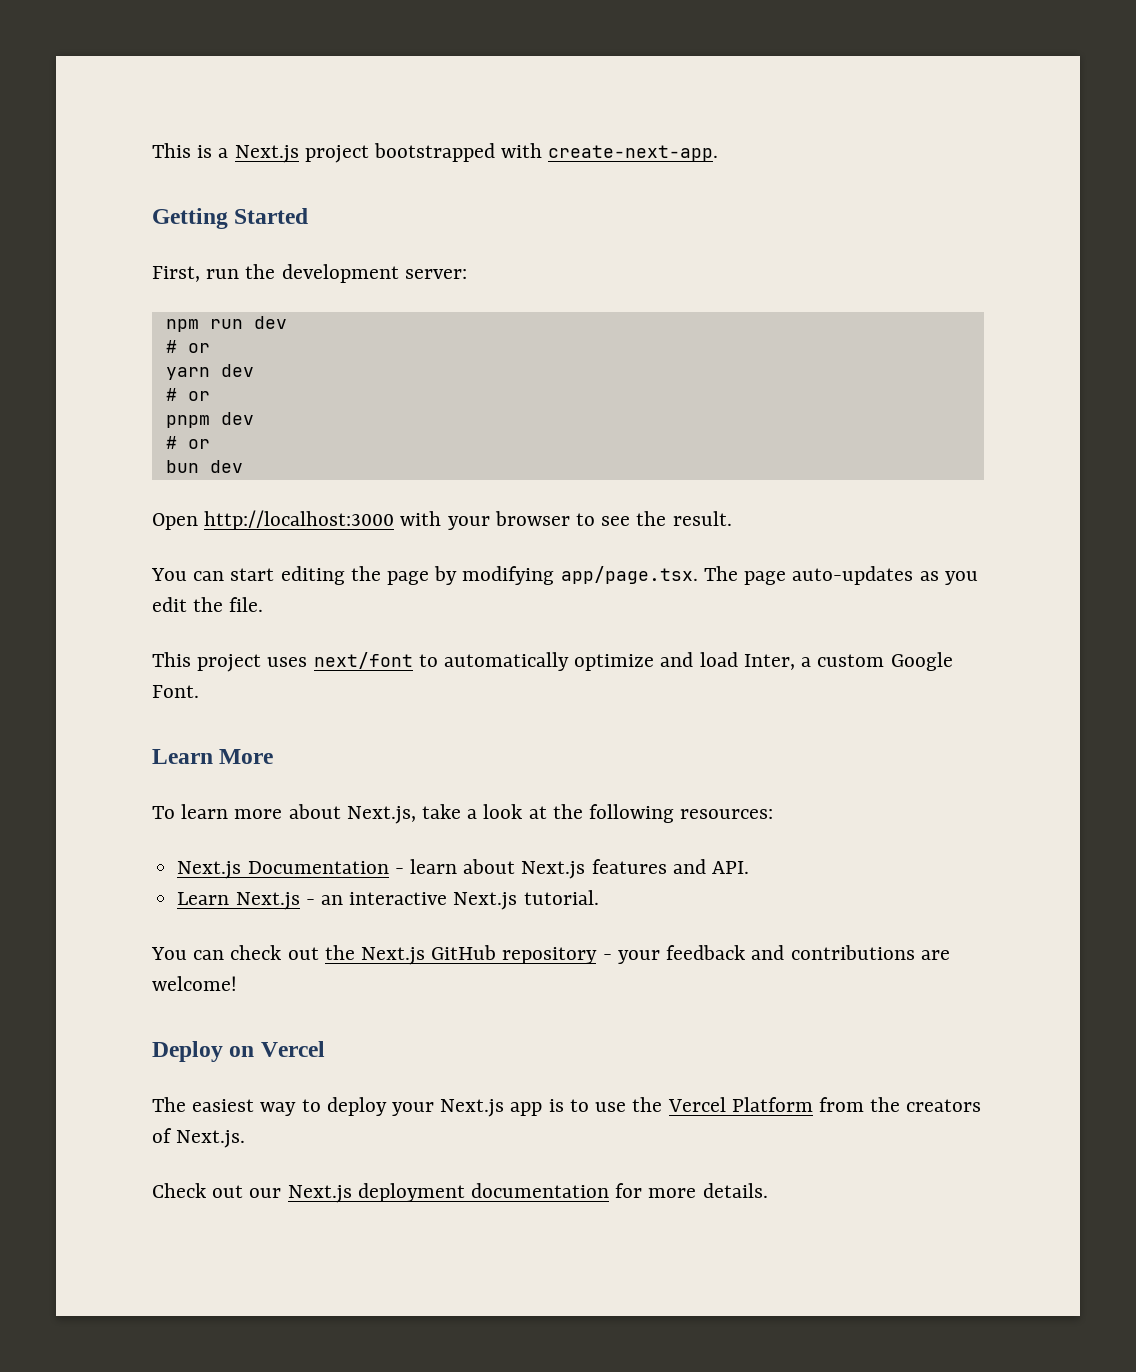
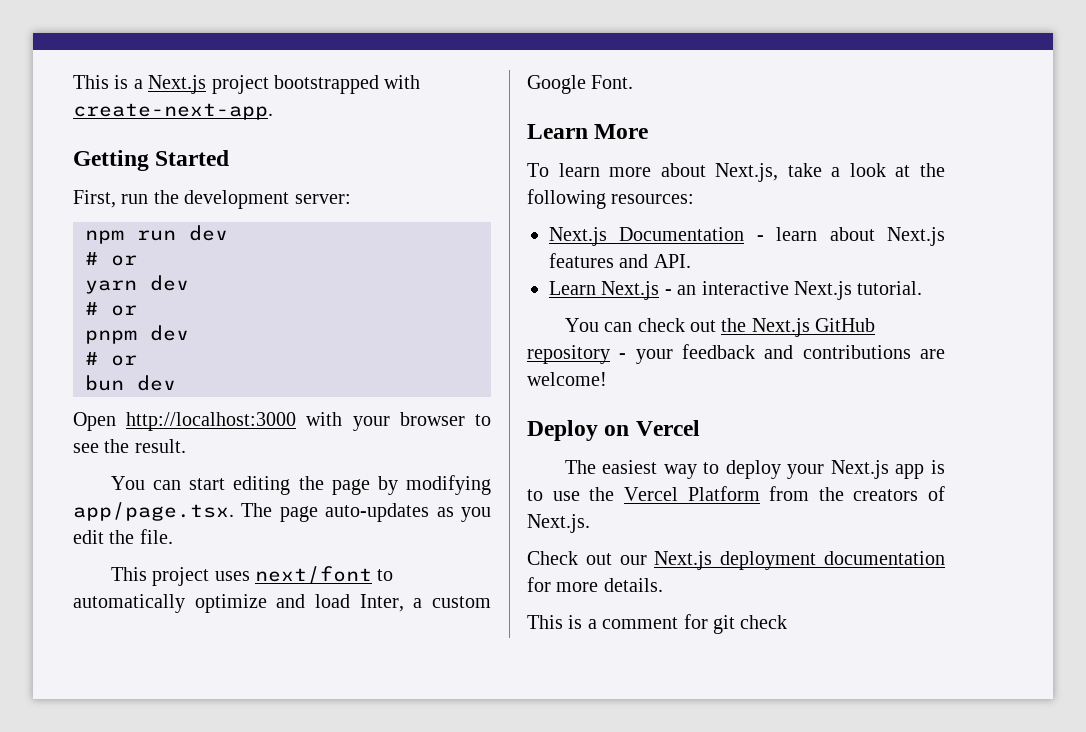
(768, 1190) none -> [527,614,788,634] // This is a comment for git check

